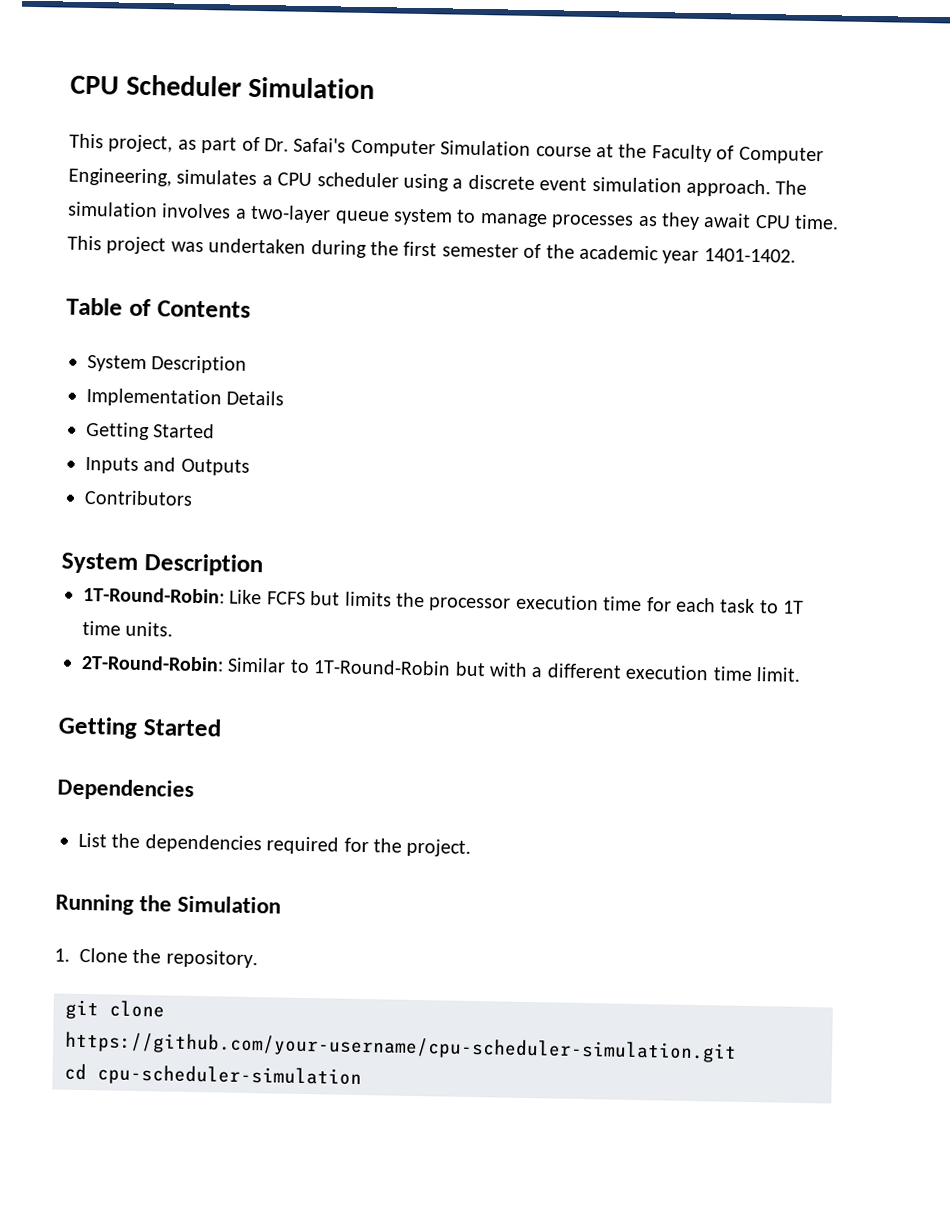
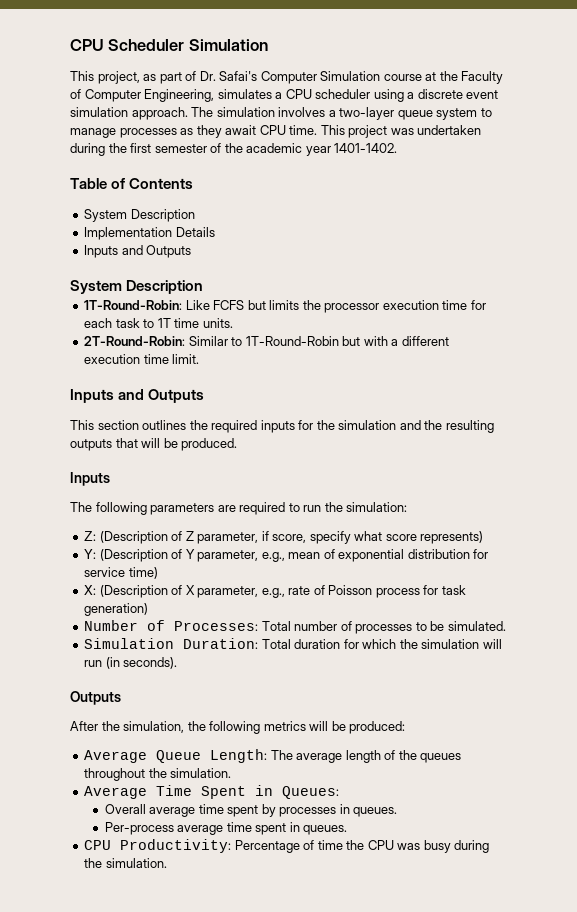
[86,421,216,441] [85,456,250,476] [84,489,193,506] // Getting Started // Inputs and Outputs // Contributors -> [84,245,192,258] // Inputs and Outputs
[58,716,221,739] [57,778,194,801] [78,832,472,857] [55,893,282,915] [54,947,258,969] [65,999,165,1020] [65,1031,737,1063] [64,1063,362,1089] Getting Started // Dependencies // List the dependencies required for the project. // Running the Simulation // 1. Clone the repository. // git clone https://github.com/your-username/cpu-scheduler-simulation.git // cd cpu-scheduler-simulation -> [70,389,205,403] [70,420,494,433] [70,438,238,451] [70,472,110,486] [70,502,408,515] [84,531,484,544] [84,549,489,562] [84,567,158,579] [84,585,466,598] [84,603,149,616] [84,620,506,634] [84,638,502,649] [84,657,178,669] [70,691,121,705] [70,721,406,734] [84,749,462,763] [84,768,232,781] [84,785,340,799] [104,804,398,817] [104,822,348,835] [84,839,490,853] [84,858,167,868] Inputs and Outputs // This section outlines the required inputs for the simulation and the resulting outputs that will be produced. // Inputs // The following parameters are required to run the simulation: // Z: (Description of Z parameter, if score, specify what score represents) // Y: (Description of Y parameter, e.g., mean of exponential distribution for service time) // X: (Description of X parameter, e.g., rate of Poisson process for task generation) // Number of Processes: Total number of processes to be simulated. // Simulation Duration: Total duration for which the simulation will run (in seconds). // Outputs // After the simulation, the following metrics will be produced: // Average Queue Length: The average length of the queues throughout the simulation. // Average Time Spent in Queues: // Overall average time spent by processes in queues. // Per-process average time spent in queues. // CPU Productivity: Percentage of time the CPU was busy during the simulation.

